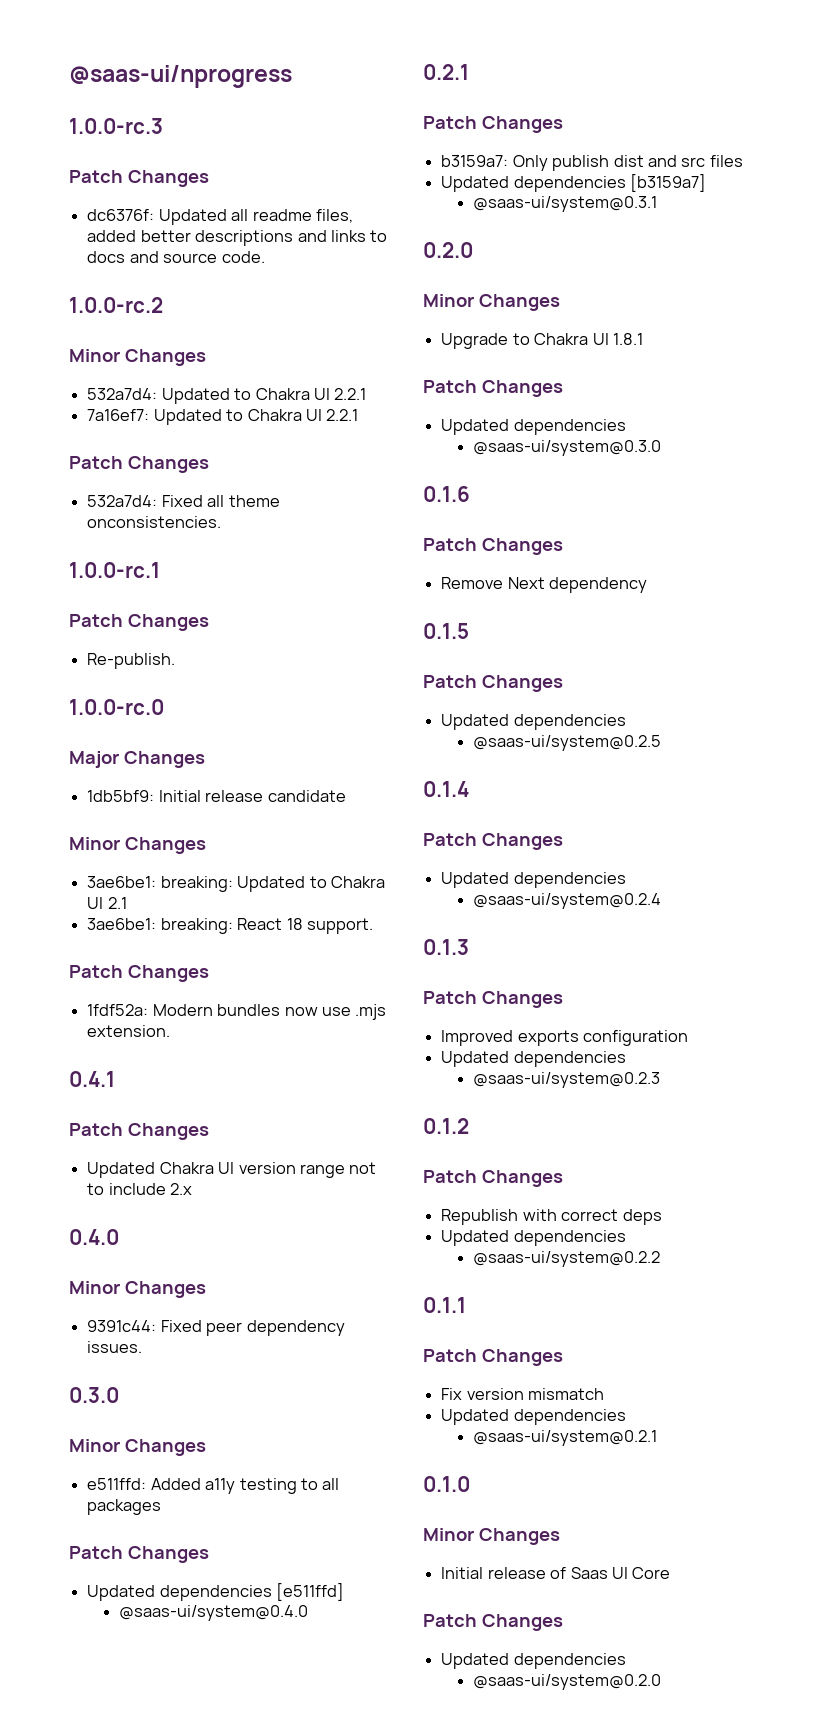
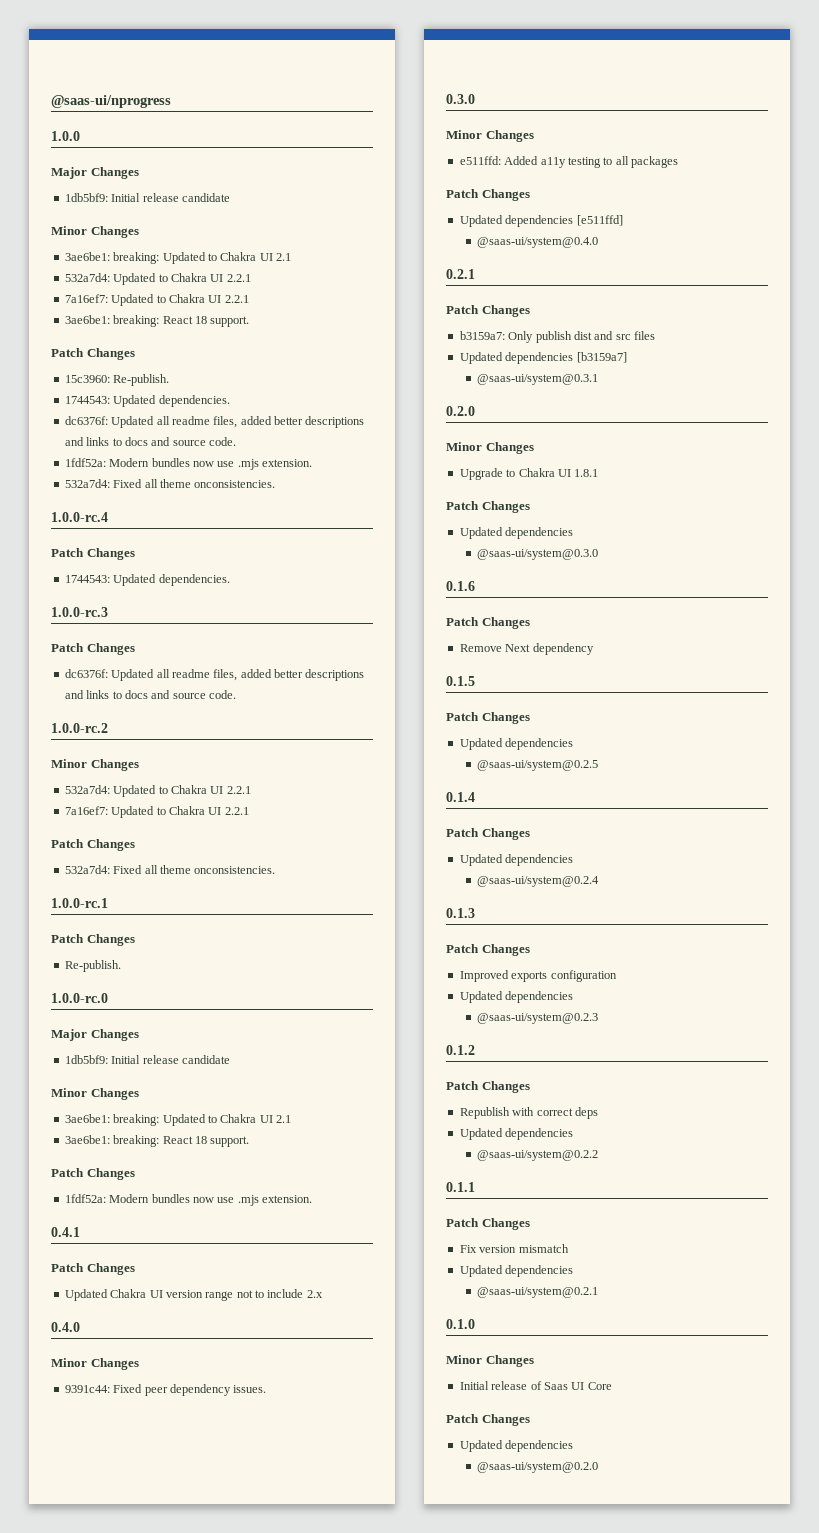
(292, 76) none -> [51,131,80,141] [51,167,139,179] [64,193,230,202] [51,226,139,238] [64,252,291,264] [64,273,251,285] [64,294,249,306] [64,315,250,327] [51,348,135,360] [64,374,170,386] [64,395,230,407] [64,416,365,428] [64,437,236,446] [64,458,312,470] [64,479,276,488] [51,512,108,522] [51,548,135,560] [64,574,230,586] // 1.0.0 // Major Changes // 1db5bf9: Initial release candidate // Minor Changes // 3ae6be1: breaking: Updated to Chakra UI 2.1 // 532a7d4: Updated to Chakra UI 2.2.1 // 7a16ef7: Updated to Chakra UI 2.2.1 // 3ae6be1: breaking: React 18 support. // Patch Changes // 15c3960: Re-publish. // 1744543: Updated dependencies. // dc6376f: Updated all readme files, added better descriptions and links to docs and source code. // 1fdf52a: Modern bundles now use .mjs extension. // 532a7d4: Fixed all theme onconsistencies. // 1.0.0-rc.4 // Patch Changes // 1744543: Updated dependencies.

